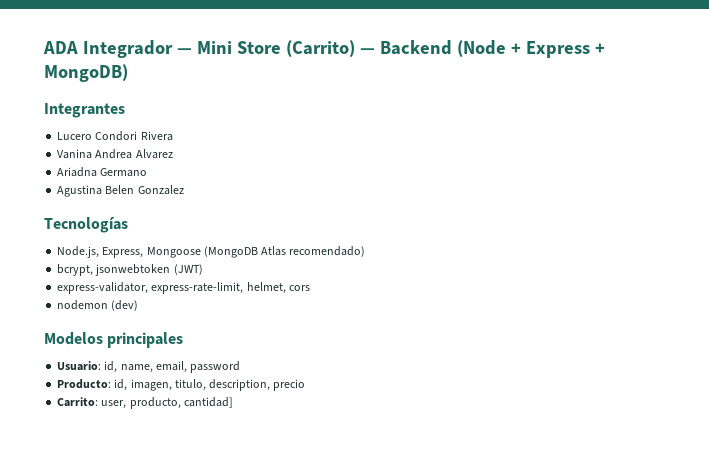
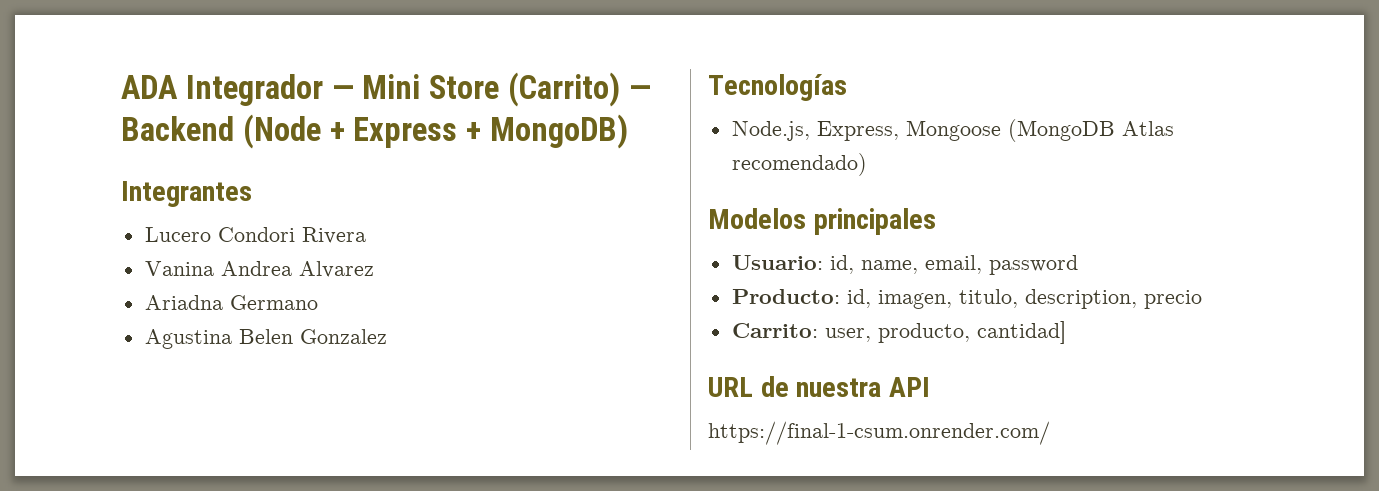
[57,264,203,276] [57,282,310,294] [57,300,139,311] // bcrypt, jsonwebtoken (JWT) // express-validator, express-rate-limit, helmet, cors // nodemon (dev) -> (867, 164) none
(233, 402) none -> [708,376,930,397] [708,421,1050,445] // URL de nuestra API // https://final-1-csum.onrender.com/

